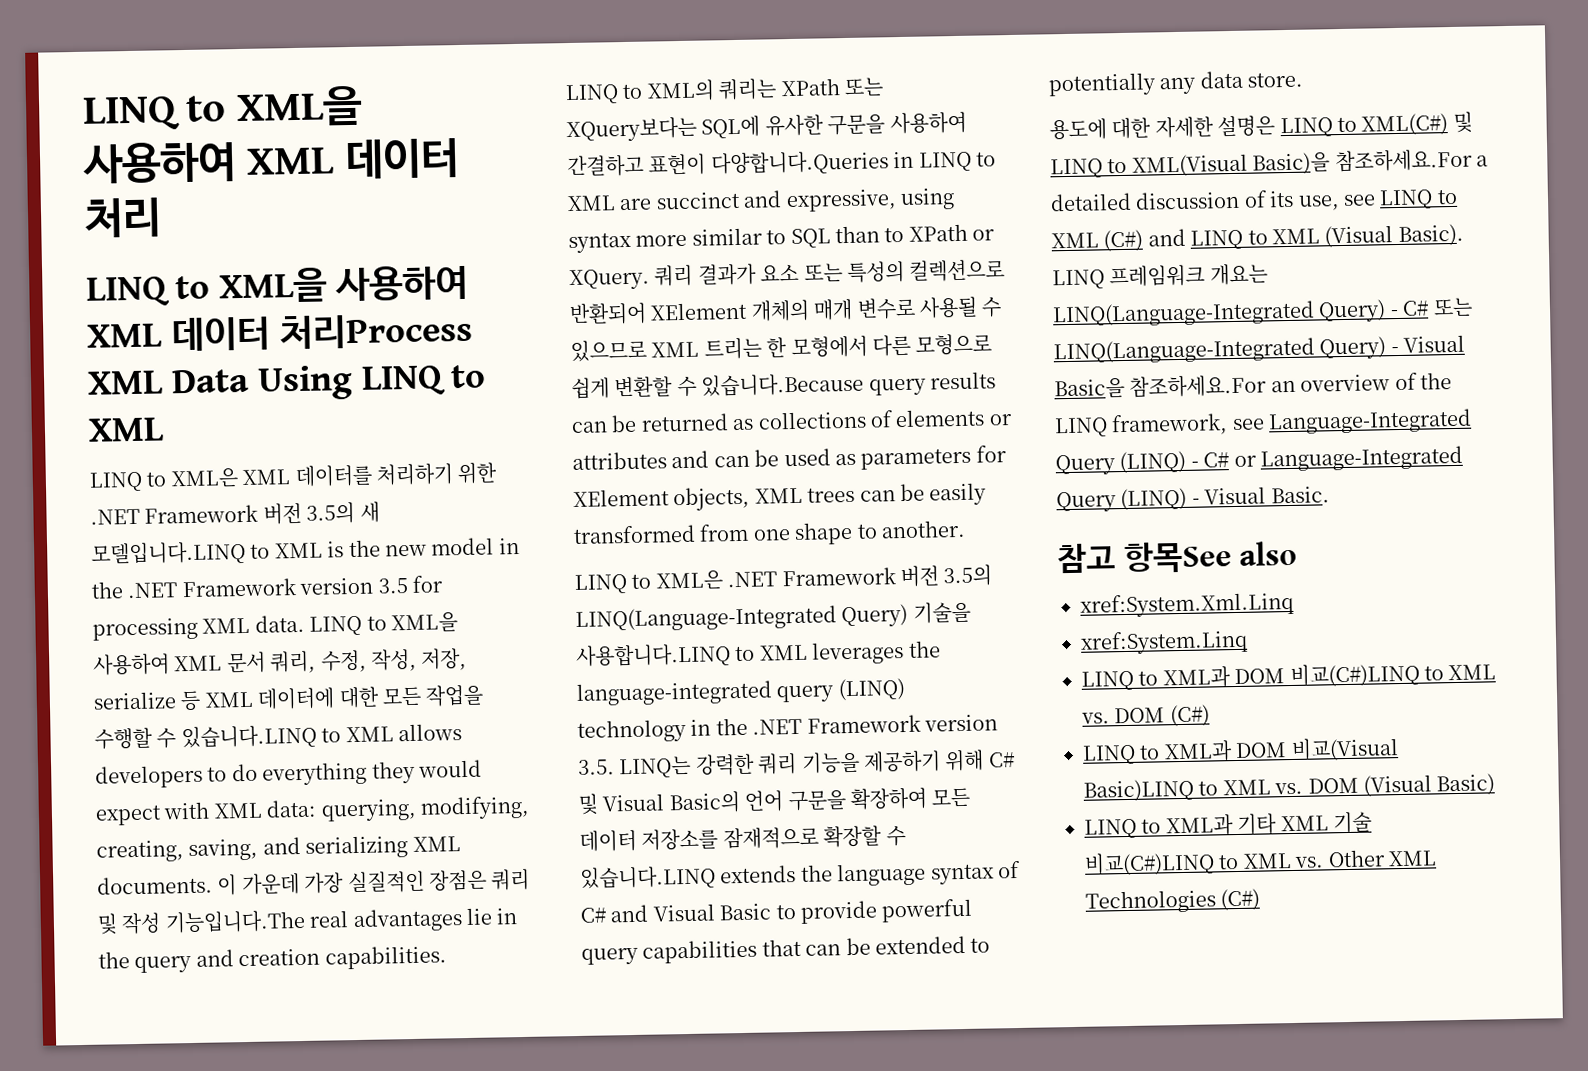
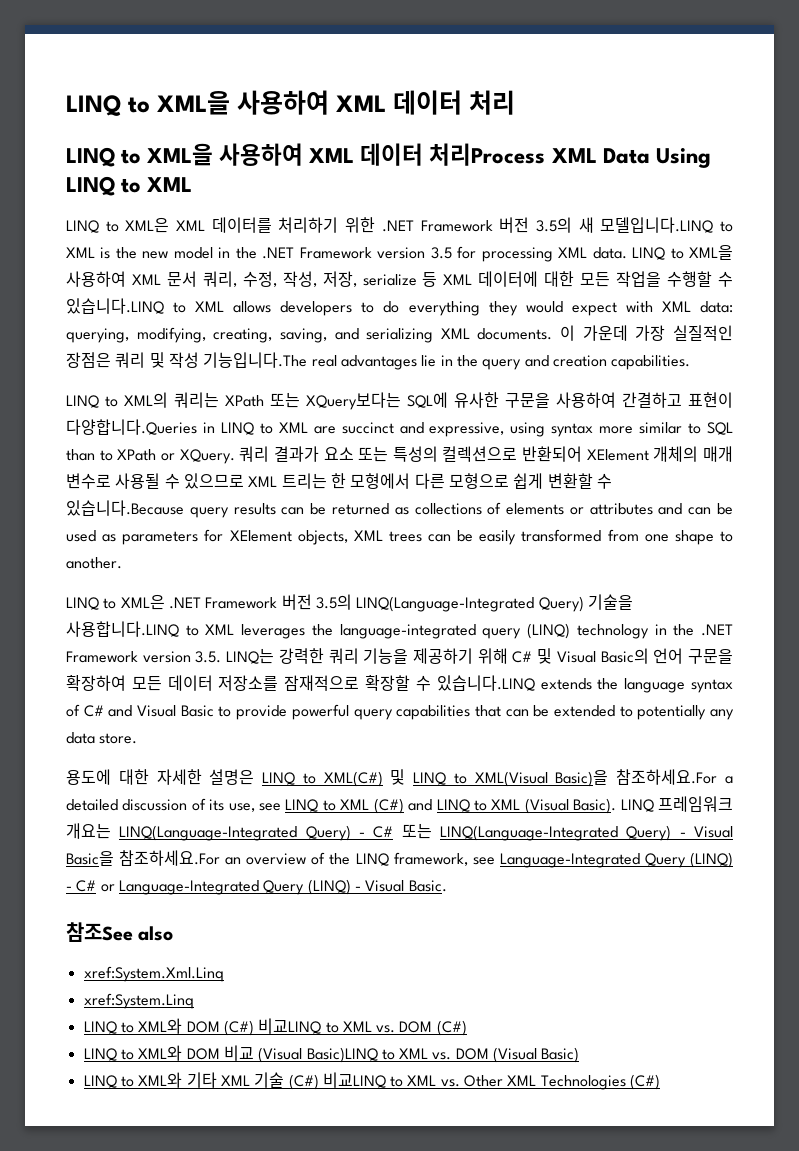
[1057,541,1232,574] 참고 항목See -> [66,922,133,942] 참조See
[1162,662,1420,689] XML과 DOM 비교(C#)LINQ -> [138,1018,322,1036] XML와 DOM (C#) 비교LINQ
[1163,737,1399,763] XML과 DOM 비교(Visual -> [138,1045,303,1063] XML와 DOM 비교 (Visual
[1165,814,1234,837] XML과 -> [138,1072,183,1088] XML와
[1084,851,1215,876] 비교(C#)LINQ -> [288,1072,386,1090] (C#) 비교LINQ

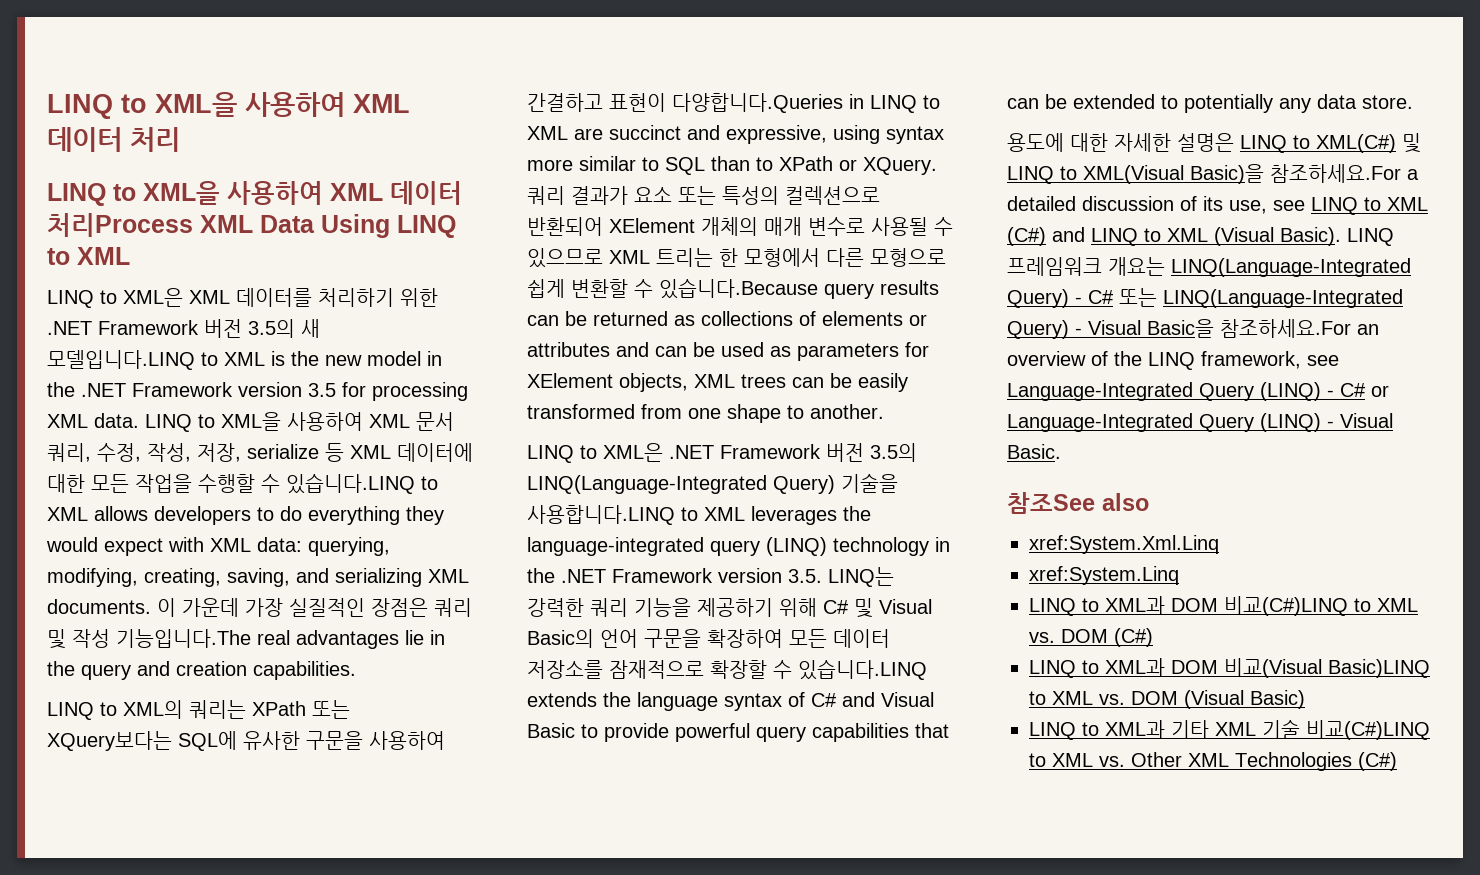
[138,1018,322,1036] XML와 DOM (C#) 비교LINQ -> [1105,596,1348,616] XML과 DOM 비교(C#)LINQ
[138,1045,303,1063] XML와 DOM 비교 (Visual -> [1105,658,1322,678] XML과 DOM 비교(Visual
[138,1072,183,1088] XML와 -> [1105,720,1165,739] XML과
[288,1072,386,1090] (C#) 비교LINQ -> [1306,720,1430,740] 비교(C#)LINQ

